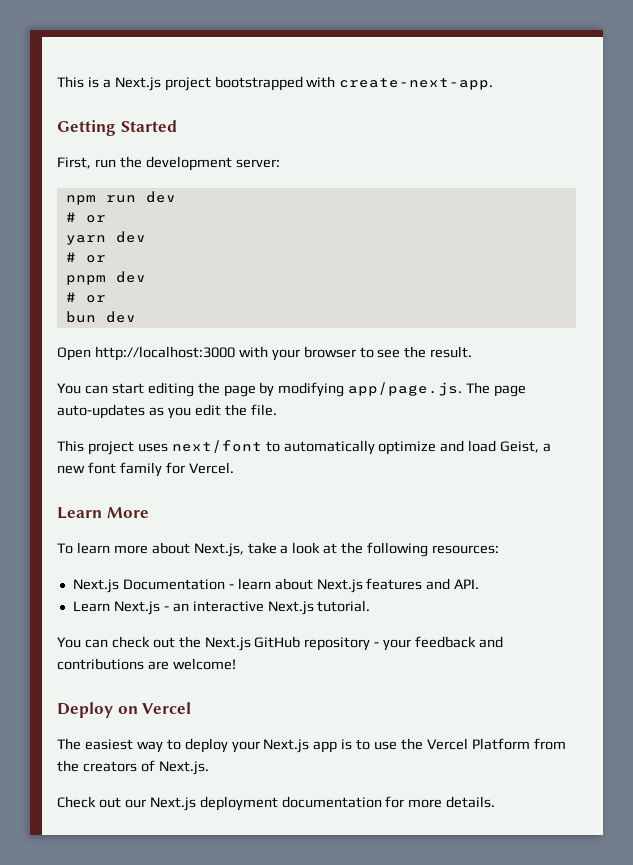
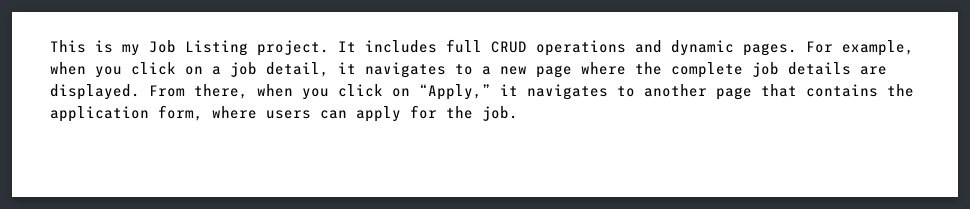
[102,76,494,91] [57,120,177,136] [57,156,280,171] [65,191,176,205] [65,212,106,223] [65,231,146,245] [65,252,106,263] [65,271,146,285] [65,292,106,303] [65,311,136,323] [57,346,473,361] [57,382,527,397] [57,404,277,419] [57,440,552,455] [57,462,234,477] [57,507,149,519] [57,542,500,557] [72,578,480,593] [72,600,371,615] [57,636,504,651] [57,658,236,670] [57,702,192,718] [57,738,566,753] [57,760,209,775] [57,796,496,811] a Next.js project bootstrapped with create-next-app. // Getting Started // First, run the development server: // npm run dev // # or // yarn dev // # or // pnpm dev // # or // bun dev // Open http://localhost:3000 with your browser to see the result. // You can start editing the page by modifying app/page.js. The page auto-updates as you edit the file. // This project uses next/font to automatically optimize and load Geist, a new font family for Vercel. // Learn More // To learn more about Next.js, take a look at the following resources: // Next.js Documentation - learn about Next.js features and API. // Learn Next.js - an interactive Next.js tutorial. // You can check out the Next.js GitHub repository - your feedback and contributions are welcome! // Deploy on Vercel // The easiest way to deploy your Next.js app is to use the Vercel Platform from the creators of Next.js. // Check out our Next.js deployment documentation for more details. -> [122,39,914,56] [50,62,887,78] [50,84,914,100] [50,105,518,122] my Job Listing project. It includes full CRUD operations and dynamic pages. For example, when you click on a job detail, it navigates to a new page where the complete job details are displayed. From there, when you click on “Apply,” it navigates to another page that contains the application form, where users can apply for the job.

